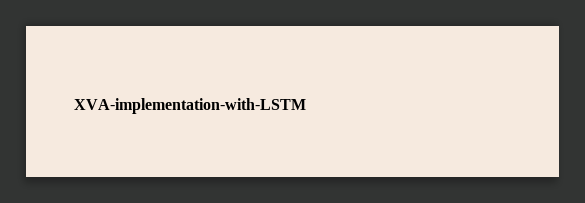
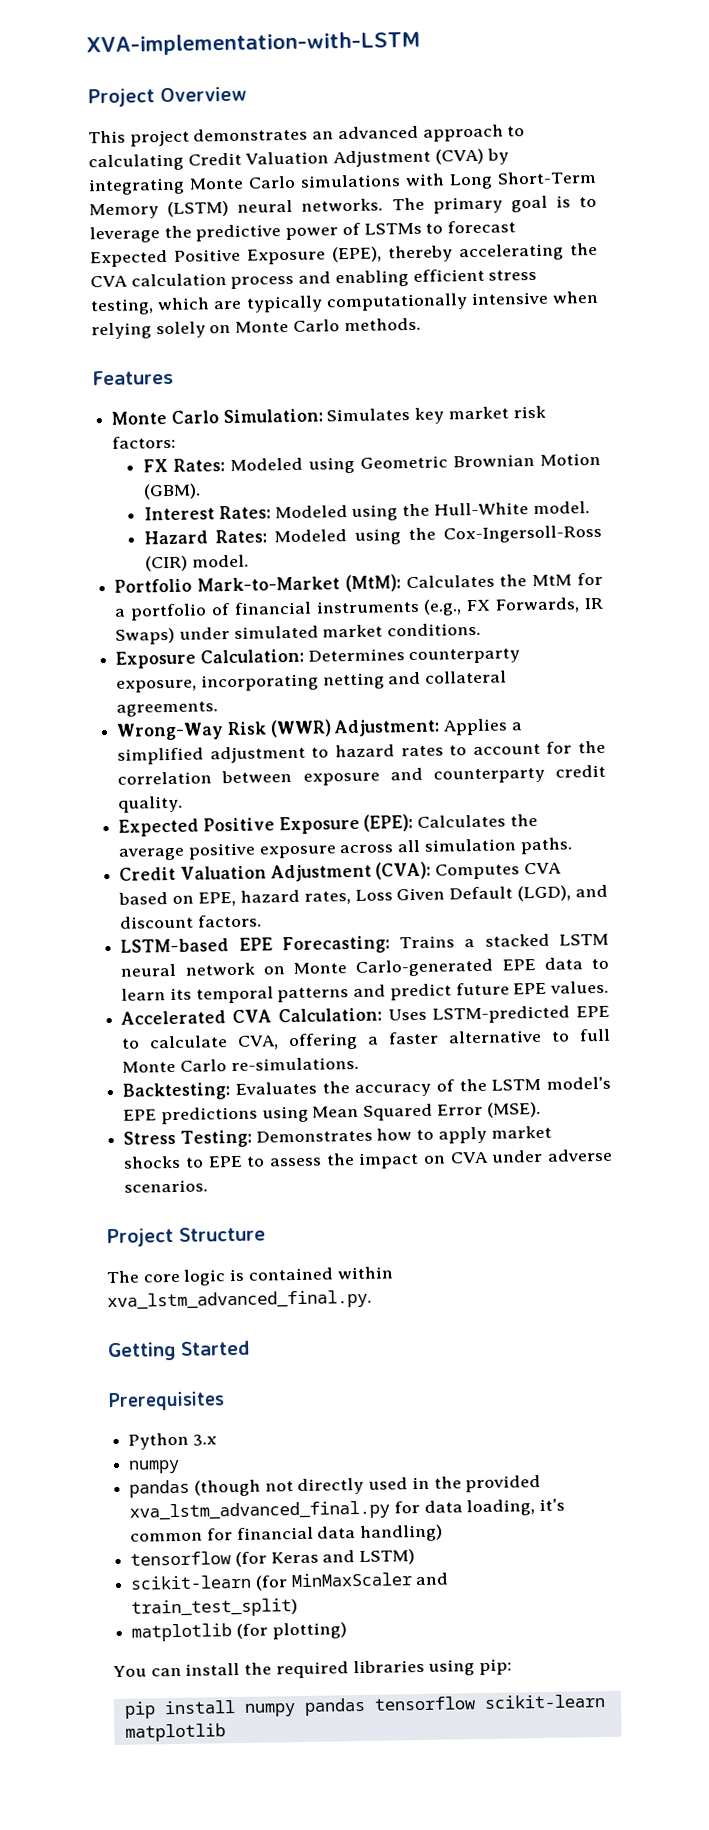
(306, 106) none -> [87,86,247,108] [88,124,526,147] [88,148,509,172] [88,170,598,196] [89,195,597,220] [89,220,517,244] [90,242,598,268] [90,268,538,289] [90,290,599,316] [91,317,421,340] [92,369,174,386] [111,405,546,425] [112,435,177,449] [143,452,602,474] [143,483,202,500] [144,501,590,521] [144,524,602,545] [145,554,249,572] [114,572,603,593] [114,597,604,621] [115,622,482,645] [115,648,521,669] [116,670,508,693] [116,701,219,717] [116,718,522,741] [117,740,606,765] [117,764,606,786] [118,795,184,813] [118,813,538,837] [118,837,573,861] [119,861,562,883] [118,884,608,907] [119,914,262,929] [120,933,609,955] [120,957,609,977] [121,980,610,1004] [120,1005,610,1025] [122,1028,611,1051] [122,1056,359,1073] [122,1076,612,1101] [123,1101,541,1125] [123,1125,552,1148] [123,1148,613,1169] [124,1179,209,1193] [106,1226,266,1248] [106,1266,393,1286] [107,1289,372,1312] [107,1340,250,1362] [108,1391,225,1412] [128,1432,217,1450] [128,1459,181,1474] [129,1475,542,1498] [129,1498,566,1522] [130,1524,444,1542] [130,1549,416,1568] [130,1572,449,1591] [131,1598,299,1618] [131,1622,347,1642] [113,1658,513,1679] [123,1693,606,1719] [124,1723,226,1742] // Project Overview // This project demonstrates an advanced approach to calculating Credit Valuation Adjustment (CVA) by integrating Monte Carlo simulations with Long Short-Term Memory (LSTM) neural networks. The primary goal is to leverage the predictive power of LSTMs to forecast Expected Positive Exposure (EPE), thereby accelerating the CVA calculation process and enabling efficient stress testing, which are typically computationally intensive when relying solely on Monte Carlo methods. // Features // Monte Carlo Simulation: Simulates key market risk factors: // FX Rates: Modeled using Geometric Brownian Motion (GBM). // Interest Rates: Modeled using the Hull-White model. // Hazard Rates: Modeled using the Cox-Ingersoll-Ross (CIR) model. // Portfolio Mark-to-Market (MtM): Calculates the MtM for a portfolio of financial instruments (e.g., FX Forwards, IR Swaps) under simulated market conditions. // Exposure Calculation: Determines counterparty exposure, incorporating netting and collateral agreements. // Wrong-Way Risk (WWR) Adjustment: Applies a simplified adjustment to hazard rates to account for the correlation between exposure and counterparty credit quality. // Expected Positive Exposure (EPE): Calculates the average positive exposure across all simulation paths. // Credit Valuation Adjustment (CVA): Computes CVA based on EPE, hazard rates, Loss Given Default (LGD), and discount factors. // LSTM-based EPE Forecasting: Trains a stacked LSTM neural network on Monte Carlo-generated EPE data to learn its temporal patterns and predict future EPE values. // Accelerated CVA Calculation: Uses LSTM-predicted EPE to calculate CVA, offering a faster alternative to full Monte Carlo re-simulations. // Backtesting: Evaluates the accuracy of the LSTM model's EPE predictions using Mean Squared Error (MSE). // Stress Testing: Demonstrates how to apply market shocks to EPE to assess the impact on CVA under adverse scenarios. // Project Structure // The core logic is contained within xva_lstm_advanced_final.py. // Getting Started // Prerequisites // Python 3.x // numpy // pandas (though not directly used in the provided xva_lstm_advanced_final.py for data loading, it's common for financial data handling) // tensorflow (for Keras and LSTM) // scikit-learn (for MinMaxScaler and train_test_split) // matplotlib (for plotting) // You can install the required libraries using pip: // pip install numpy pandas tensorflow scikit-learn matplotlib

